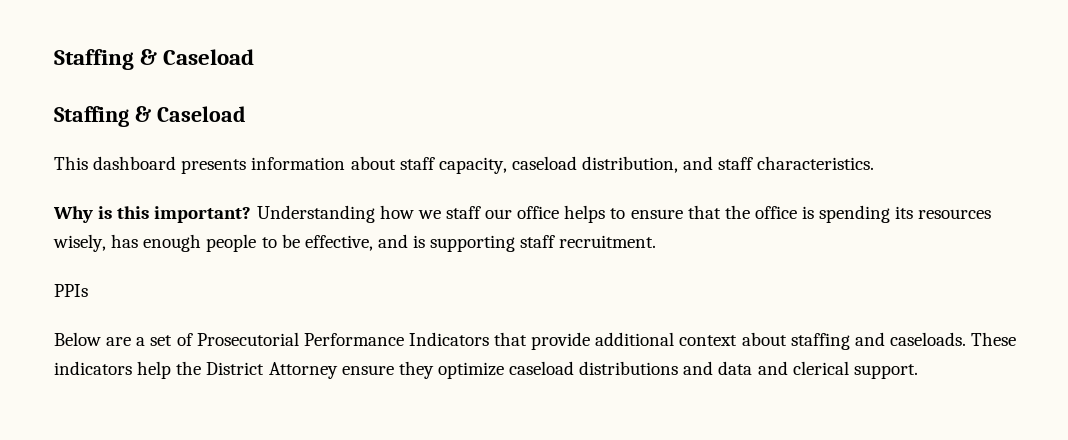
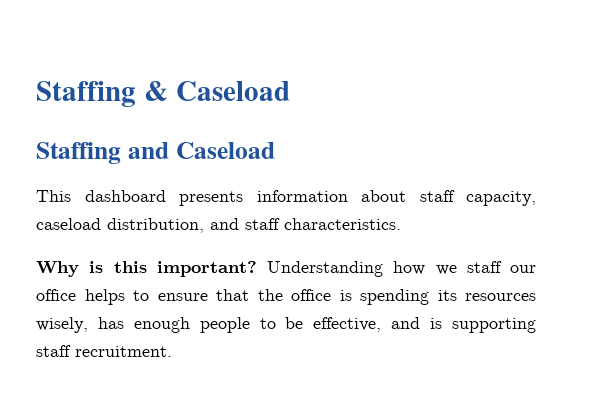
[134,106,151,122] & -> [127,142,169,159] and
[54,284,88,297] [54,332,1017,350] [54,361,918,379] // PPIs // Below are a set of Prosecutorial Performance Indicators that provide additional context about staffing and caseloads. These indicators help the District Attorney ensure they optimize caseload distributions and data and clerical support. -> (172, 351) none

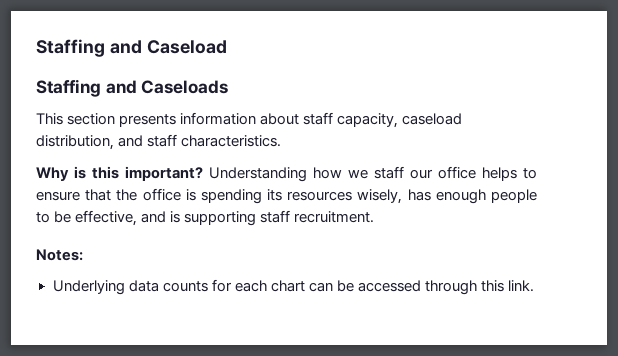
[36,81,168,107] Staffing & -> [36,39,142,57] Staffing and
[175,142,275,159] Caseload -> [141,80,229,94] Caseloads
[84,190,166,202] dashboard -> [67,113,116,125] section
(172, 351) none -> [36,249,83,261] [52,279,535,295] // Notes: // Underlying data counts for each chart can be accessed through this link.

